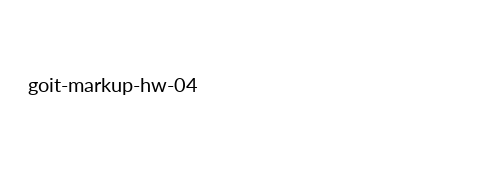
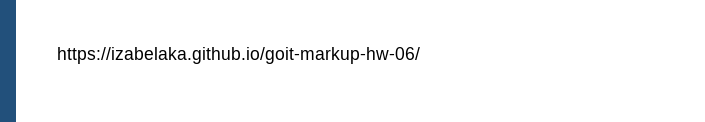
[28,78,198,95] goit-markup-hw-04 -> [57,47,420,64] https://izabelaka.github.io/goit-markup-hw-06/

